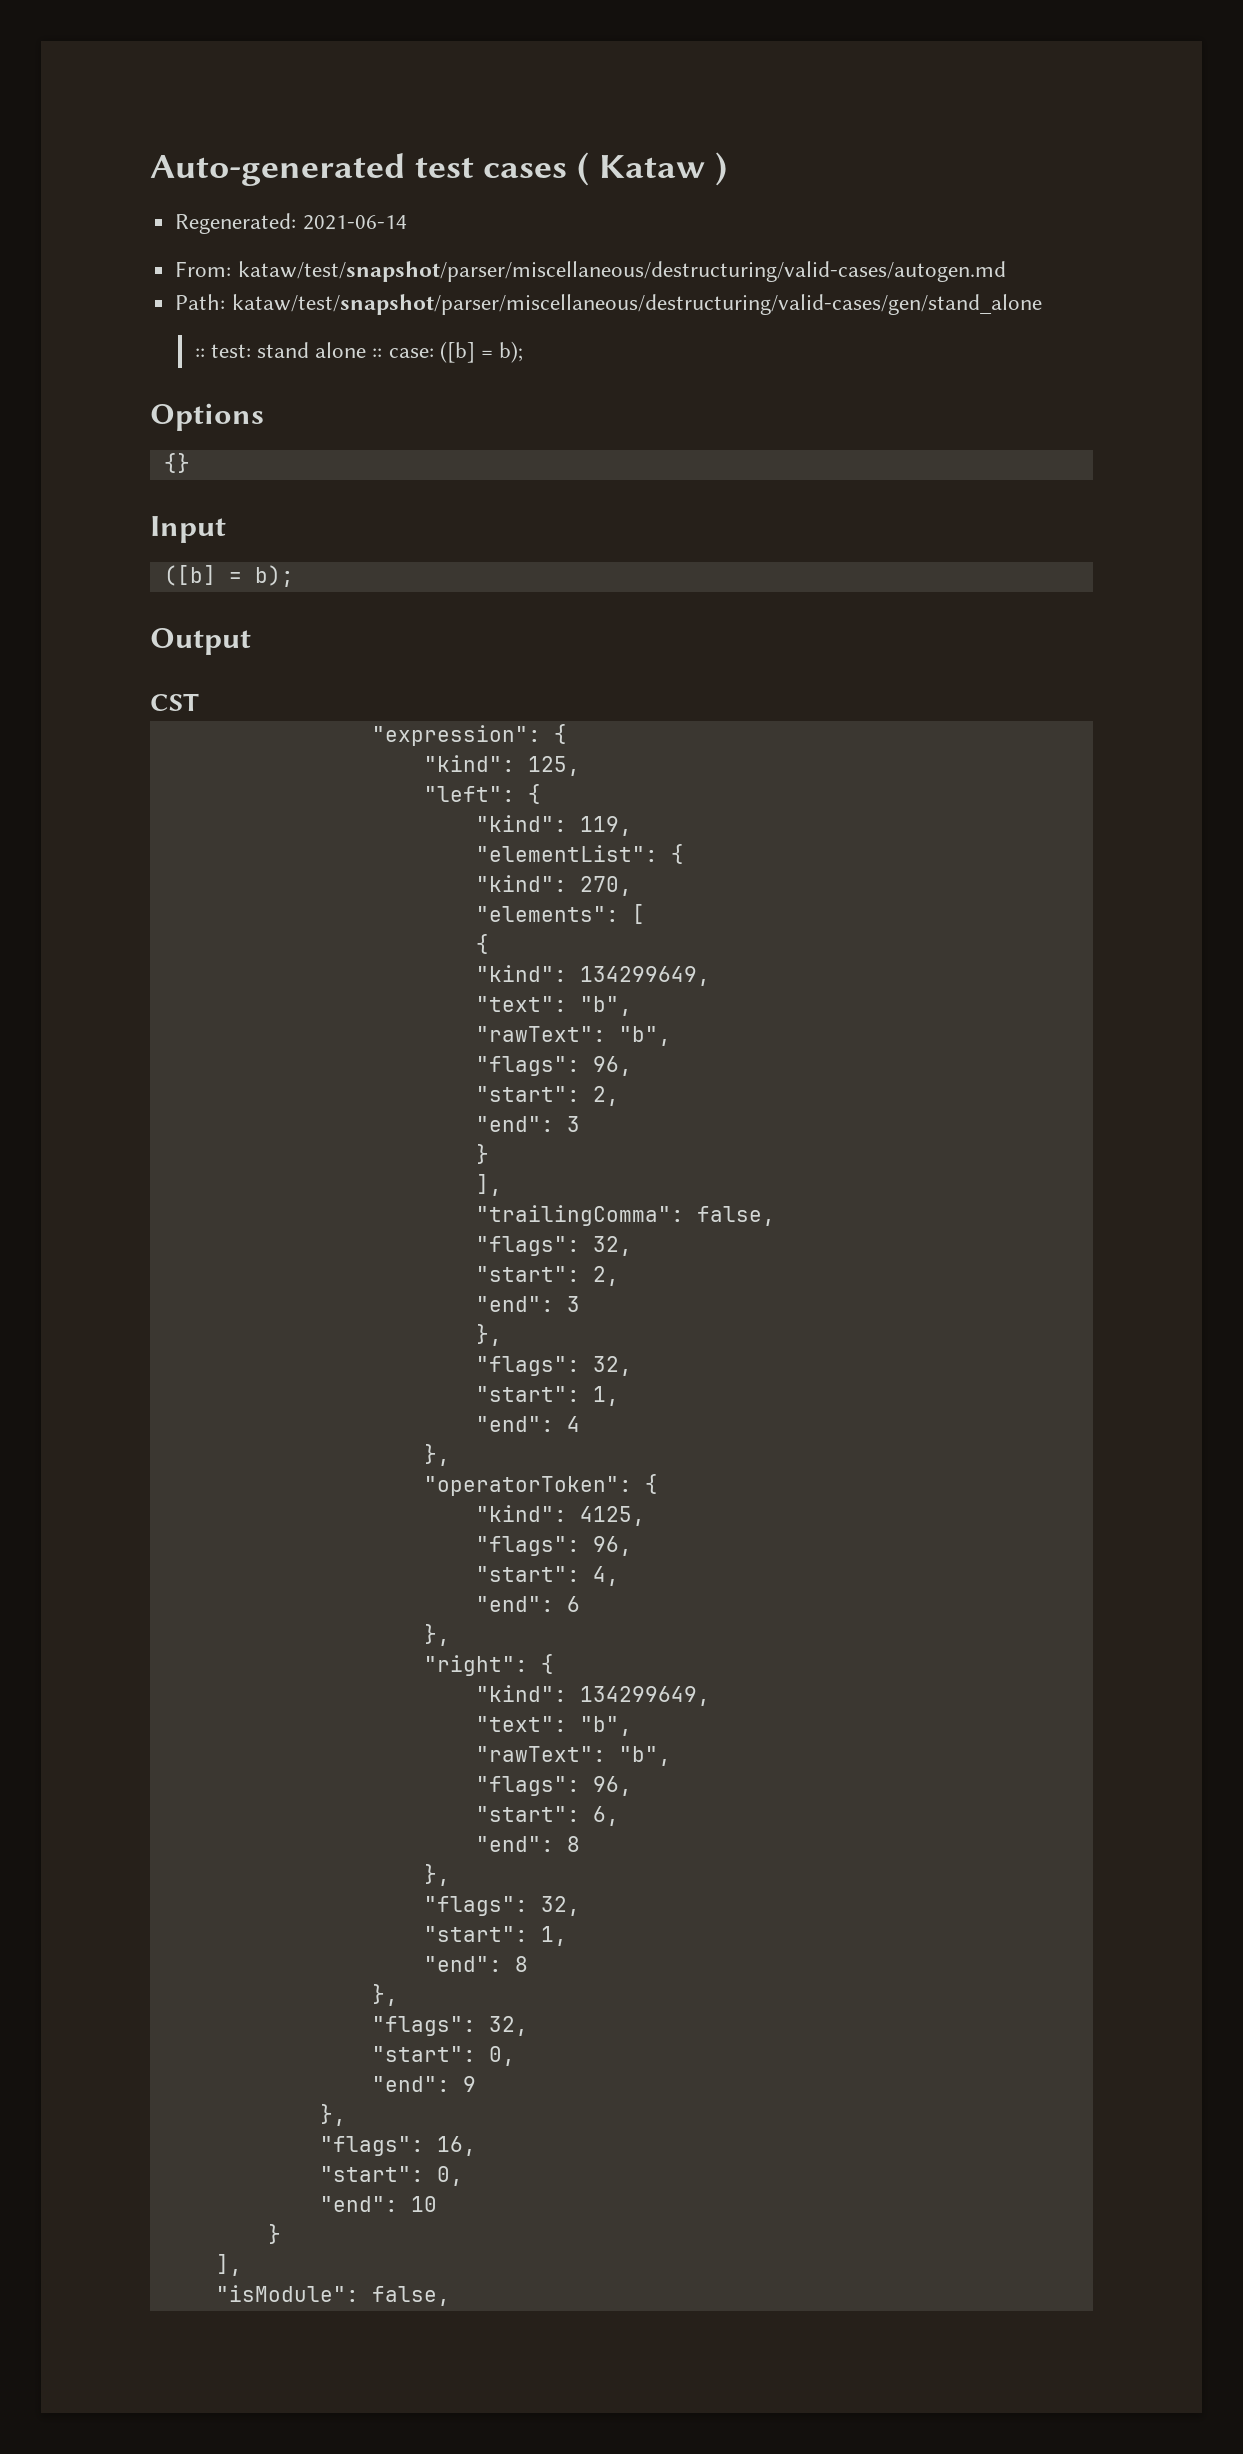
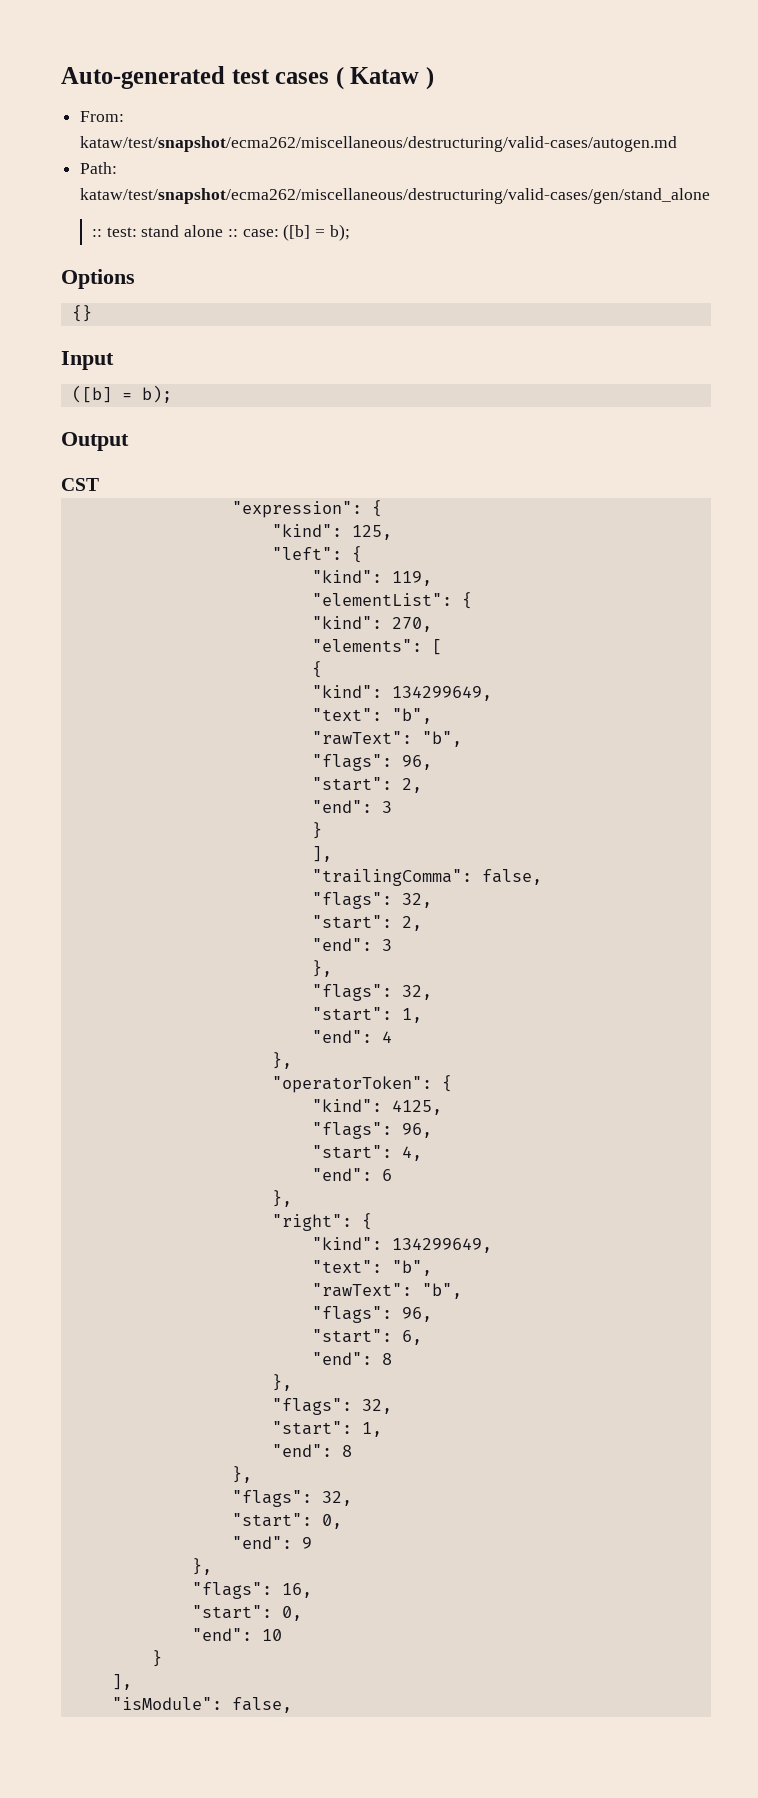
[175,213,407,234] // Regenerated: 2021-06-14 -> (435, 78) none
[237,261,1006,282] kataw/test/snapshot/parser/miscellaneous/destructuring/valid-cases/autogen.md -> [80,136,678,152] kataw/test/snapshot/ecma262/miscellaneous/destructuring/valid-cases/autogen.md
[231,294,1042,315] kataw/test/snapshot/parser/miscellaneous/destructuring/valid-cases/gen/stand_alone -> [80,188,711,204] kataw/test/snapshot/ecma262/miscellaneous/destructuring/valid-cases/gen/stand_alone

